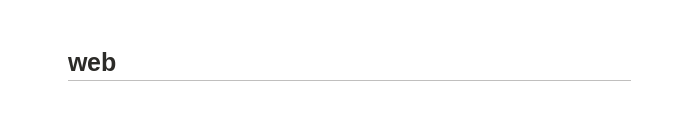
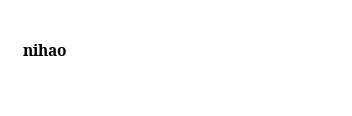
[67,52,116,71] web -> [23,44,67,56] nihao

